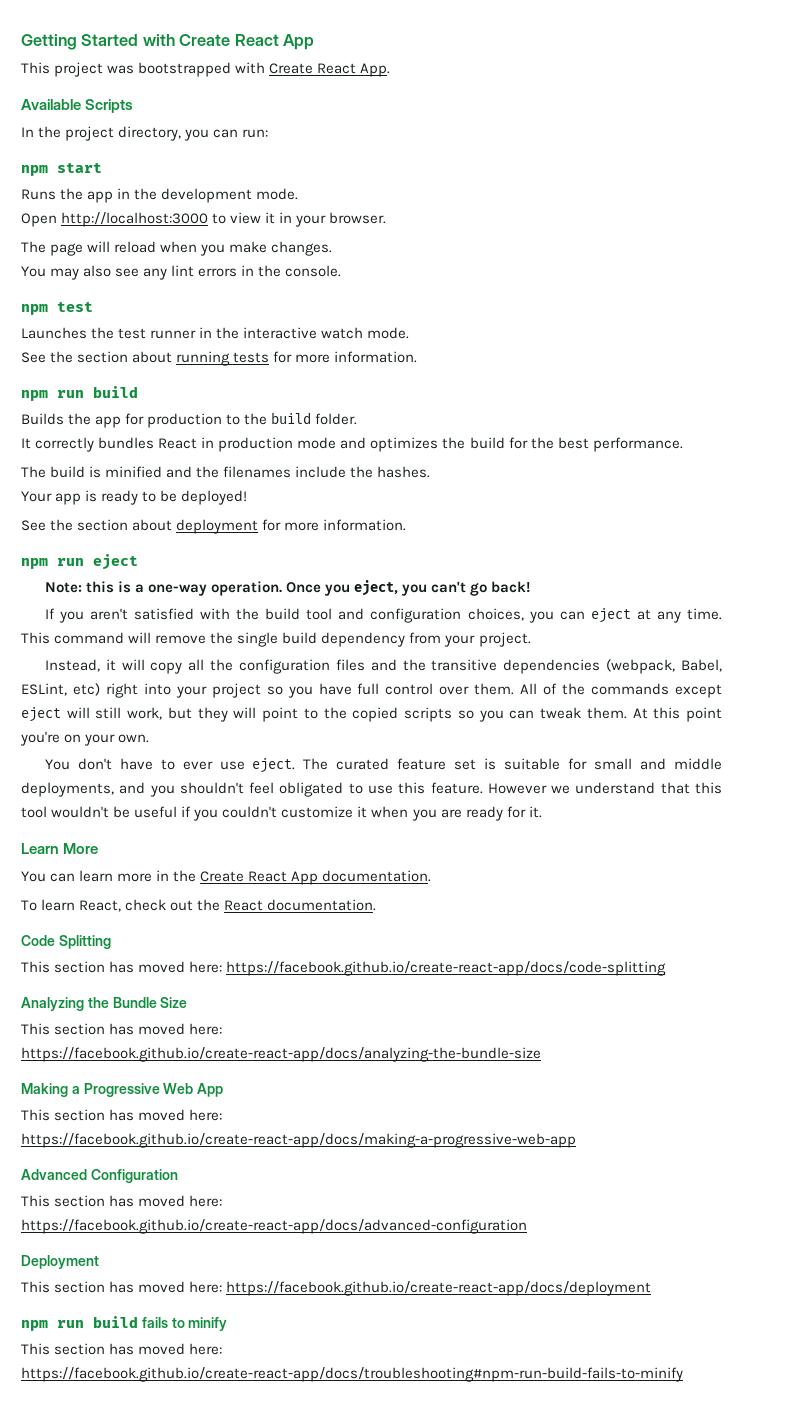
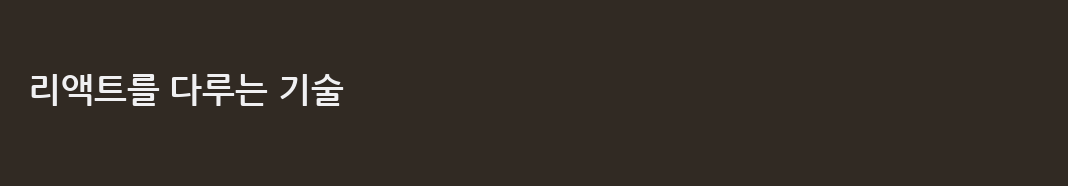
[21,34,315,50] [21,62,391,77] [21,99,134,113] [21,126,269,141] [21,163,102,176] [21,188,299,203] [21,212,387,227] [21,241,333,256] [21,265,342,280] [21,302,93,315] [21,327,410,339] [21,351,418,366] [21,386,138,401] [21,412,358,428] [21,437,683,452] [21,466,431,478] [21,490,248,505] [21,519,407,534] [21,554,138,570] [44,580,531,596] [44,608,723,623] [21,632,531,647] [44,659,723,674] [21,683,723,698] [21,707,722,722] [20,731,150,746] [44,758,723,773] [21,782,723,797] [21,806,542,821] [21,843,99,854] [21,870,432,885] [21,899,377,912] [21,935,111,949] [21,961,667,976] [21,997,188,1011] [21,1023,223,1035] [21,1047,541,1062] [21,1083,224,1097] [21,1109,223,1121] [21,1133,576,1148] [21,1169,178,1183] [21,1195,223,1207] [21,1219,527,1234] [21,1255,99,1269] [21,1281,652,1296] [21,1316,228,1331] [21,1343,223,1355] [21,1367,683,1382] Getting Started with Create React App // This project was bootstrapped with Create React App. // Available Scripts // In the project directory, you can run: // npm start // Runs the app in the development mode. // Open http://localhost:3000 to view it in your browser. // The page will reload when you make changes. // You may also see any lint errors in the console. // npm test // Launches the test runner in the interactive watch mode. // See the section about running tests for more information. // npm run build // Builds the app for production to the build folder. // It correctly bundles React in production mode and optimizes the build for the best performance. // The build is minified and the filenames include the hashes. // Your app is ready to be deployed! // See the section about deployment for more information. // npm run eject // Note: this is a one-way operation. Once you eject, you can't go back! // If you aren't satisfied with the build tool and configuration choices, you can eject at any time. This command will remove the single build dependency from your project. // Instead, it will copy all the configuration files and the transitive dependencies (webpack, Babel, ESLint, etc) right into your project so you have full control over them. All of the commands except eject will still work, but they will point to the copied scripts so you can tweak them. At this point you're on your own. // You don't have to ever use eject. The curated feature set is suitable for small and middle deployments, and you shouldn't feel obligated to use this feature. However we understand that this tool wouldn't be useful if you couldn't customize it when you are ready for it. // Learn More // You can learn more in the Create React App documentation. // To learn React, check out the React documentation. // Code Splitting // This section has moved here: https://facebook.github.io/create-react-app/docs/code-splitting // Analyzing the Bundle Size // This section has moved here: https://facebook.github.io/create-react-app/docs/analyzing-the-bundle-size // Making a Progressive Web App // This section has moved here: https://facebook.github.io/create-react-app/docs/making-a-progressive-web-app // Advanced Configuration // This section has moved here: https://facebook.github.io/create-react-app/docs/advanced-configuration // Deployment // This section has moved here: https://facebook.github.io/create-react-app/docs/deployment // npm run build fails to minify // This section has moved here: https://facebook.github.io/create-react-app/docs/troubleshooting#npm-run-build-fails-to-minify -> [28,74,344,106] 리액트를 다루는 기술

